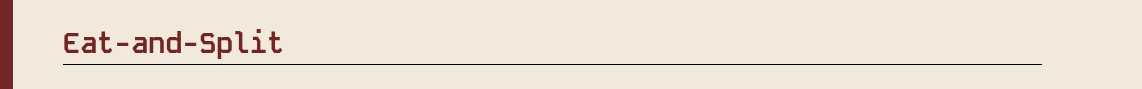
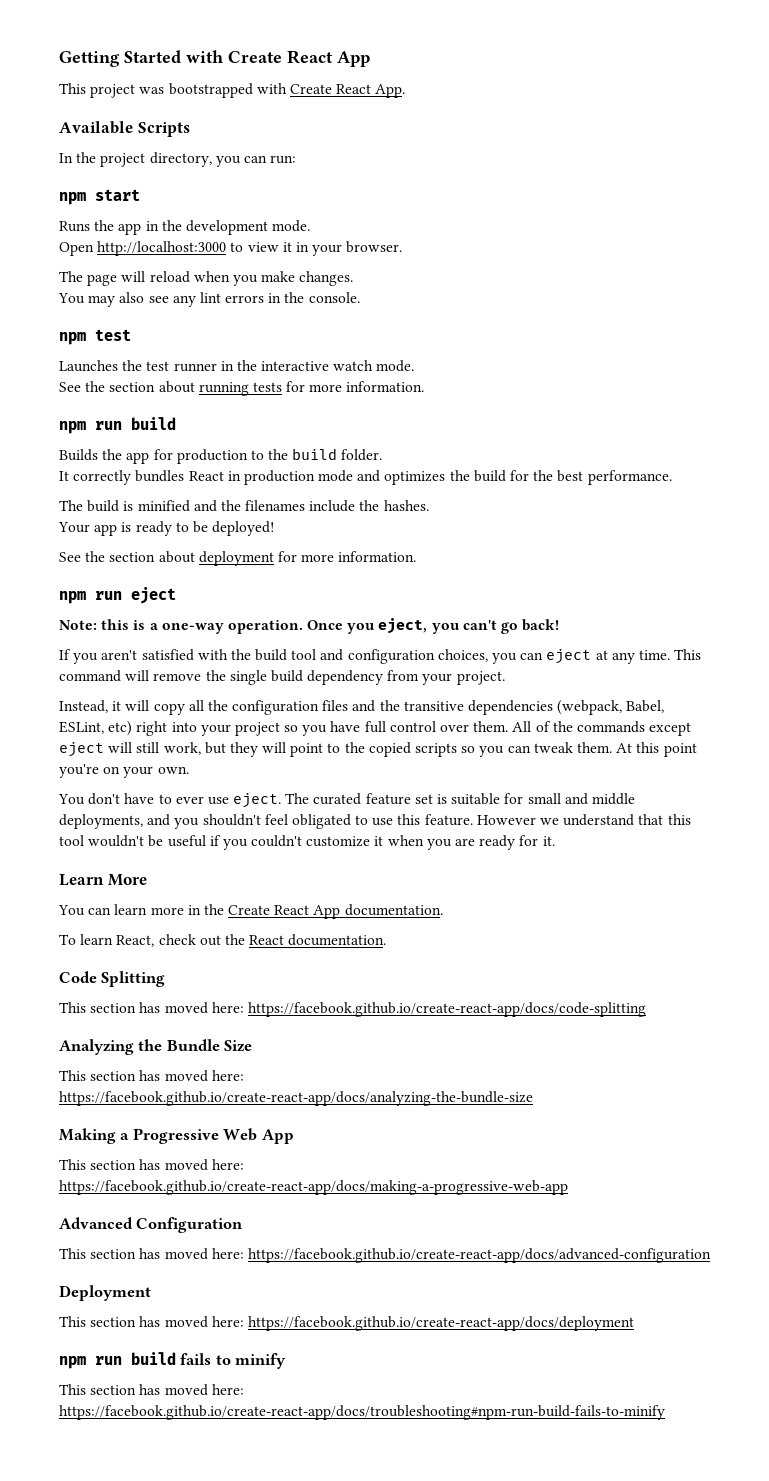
[63,29,284,59] Eat-and-Split -> [59,50,370,67] [59,83,406,98] [59,121,190,137] [59,152,297,167] [59,189,140,205] [59,220,311,235] [59,241,403,256] [59,271,354,286] [58,292,360,307] [59,329,131,345] [59,360,415,372] [59,381,425,396] [59,417,176,434] [59,448,383,464] [59,470,672,485] [59,500,429,512] [58,521,275,536] [59,551,417,566] [59,587,176,604] [59,618,560,634] [59,649,702,664] [59,670,505,685] [59,700,665,715] [59,721,692,736] [59,742,697,757] [59,764,189,778] [58,793,635,808] [59,814,691,829] [59,835,555,850] [59,874,147,886] [58,904,443,919] [59,934,387,947] [59,971,166,987] [59,1002,646,1017] [59,1039,253,1055] [59,1070,244,1082] [59,1091,533,1106] [59,1128,294,1144] [59,1159,244,1171] [59,1180,568,1195] [59,1217,244,1233] [59,1248,711,1263] [59,1285,151,1301] [59,1316,634,1331] [59,1352,287,1369] [59,1384,244,1396] [59,1405,665,1420] Getting Started with Create React App // This project was bootstrapped with Create React App. // Available Scripts // In the project directory, you can run: // npm start // Runs the app in the development mode. // Open http://localhost:3000 to view it in your browser. // The page will reload when you make changes. // You may also see any lint errors in the console. // npm test // Launches the test runner in the interactive watch mode. // See the section about running tests for more information. // npm run build // Builds the app for production to the build folder. // It correctly bundles React in production mode and optimizes the build for the best performance. // The build is minified and the filenames include the hashes. // Your app is ready to be deployed! // See the section about deployment for more information. // npm run eject // Note: this is a one-way operation. Once you eject, you can't go back! // If you aren't satisfied with the build tool and configuration choices, you can eject at any time. This command will remove the single build dependency from your project. // Instead, it will copy all the configuration files and the transitive dependencies (webpack, Babel, ESLint, etc) right into your project so you have full control over them. All of the commands except eject will still work, but they will point to the copied scripts so you can tweak them. At this point you're on your own. // You don't have to ever use eject. The curated feature set is suitable for small and middle deployments, and you shouldn't feel obligated to use this feature. However we understand that this tool wouldn't be useful if you couldn't customize it when you are ready for it. // Learn More // You can learn more in the Create React App documentation. // To learn React, check out the React documentation. // Code Splitting // This section has moved here: https://facebook.github.io/create-react-app/docs/code-splitting // Analyzing the Bundle Size // This section has moved here: https://facebook.github.io/create-react-app/docs/analyzing-the-bundle-size // Making a Progressive Web App // This section has moved here: https://facebook.github.io/create-react-app/docs/making-a-progressive-web-app // Advanced Configuration // This section has moved here: https://facebook.github.io/create-react-app/docs/advanced-configuration // Deployment // This section has moved here: https://facebook.github.io/create-react-app/docs/deployment // npm run build fails to minify // This section has moved here: https://facebook.github.io/create-react-app/docs/troubleshooting#npm-run-build-fails-to-minify

